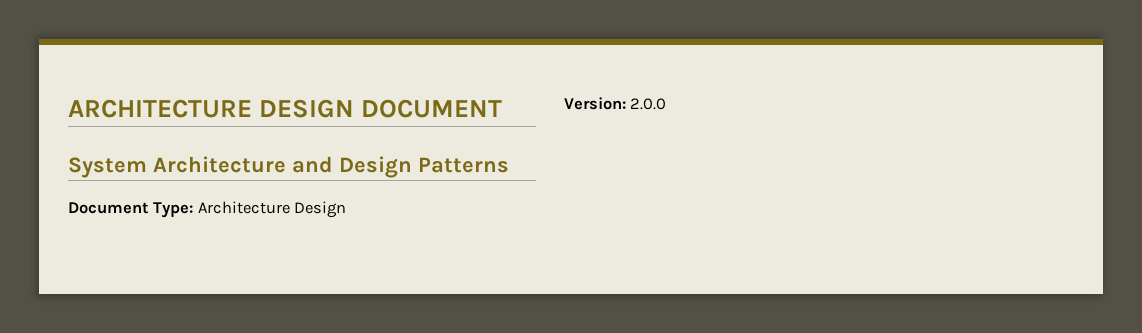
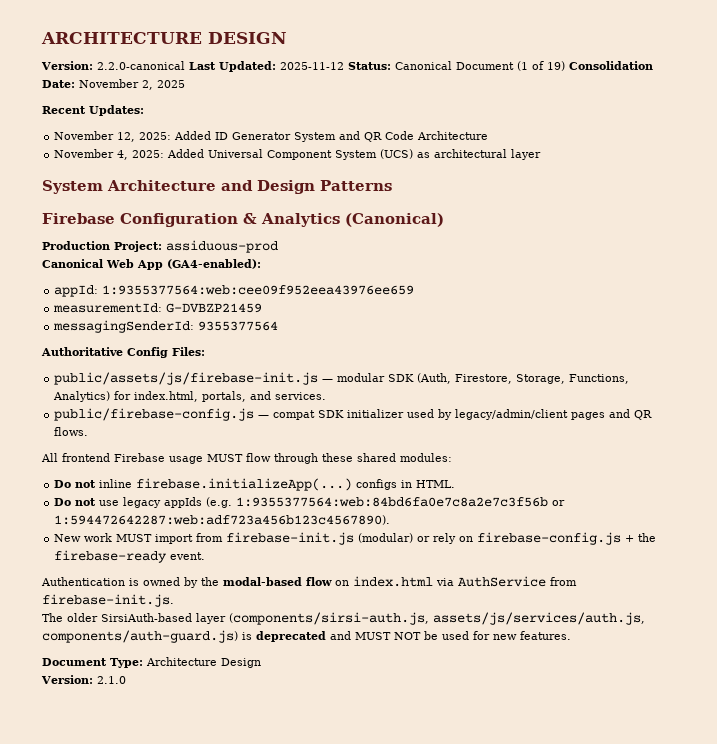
[361,99,503,118] DOCUMENT -> [41,61,653,72] [42,79,185,90] [42,105,144,116] [54,131,489,142] [54,149,542,160] // Version: 2.2.0-canonical Last Updated: 2025-11-12 Status: Canonical Document (1 of 19) Consolidation Date: November 2, 2025 // Recent Updates: // November 12, 2025: Added ID Generator System and QR Code Architecture // November 4, 2025: Added Universal Component System (UCS) as architectural layer
(509, 165) none -> [42,213,444,227] [42,240,278,253] [42,259,261,270] [54,285,415,297] [53,303,263,313] [53,320,279,333] [41,347,205,358] [54,372,630,385] [53,391,327,402] [54,408,653,421] [54,427,89,436] [41,453,452,464] [54,478,456,491] [54,497,566,508] [54,515,391,525] [54,532,657,545] [54,550,206,563] [41,576,577,588] [42,594,174,607] [42,612,645,625] [42,630,571,643] // Firebase Configuration & Analytics (Canonical) // Production Project: assiduous-prod // Canonical Web App (GA4-enabled): // appId: 1:9355377564:web:cee09f952eea43976ee659 // measurementId: G-DVBZP21459 // messagingSenderId: 9355377564 // Authoritative Config Files: // public/assets/js/firebase-init.js — modular SDK (Auth, Firestore, Storage, Functions, Analytics) for index.html, portals, and services. // public/firebase-config.js — compat SDK initializer used by legacy/admin/client pages and QR flows. // All frontend Firebase usage MUST flow through these shared modules: // Do not inline firebase.initializeApp(...) configs in HTML. // Do not use legacy appIds (e.g. 1:9355377564:web:84bd6fa0e7c8a2e7c3f56b or 1:594472642287:web:adf723a456b123c4567890). // New work MUST import from firebase-init.js (modular) or rely on firebase-config.js + the firebase-ready event. // Authentication is owned by the modal-based flow on index.html via AuthService from firebase-init.js. // The older SirsiAuth-based layer (components/sirsi-auth.js, assets/js/services/auth.js, components/auth-guard.js) is deprecated and MUST NOT be used for new features.
[630,98,667,110] 2.0.0 -> [97,676,126,684] 2.1.0

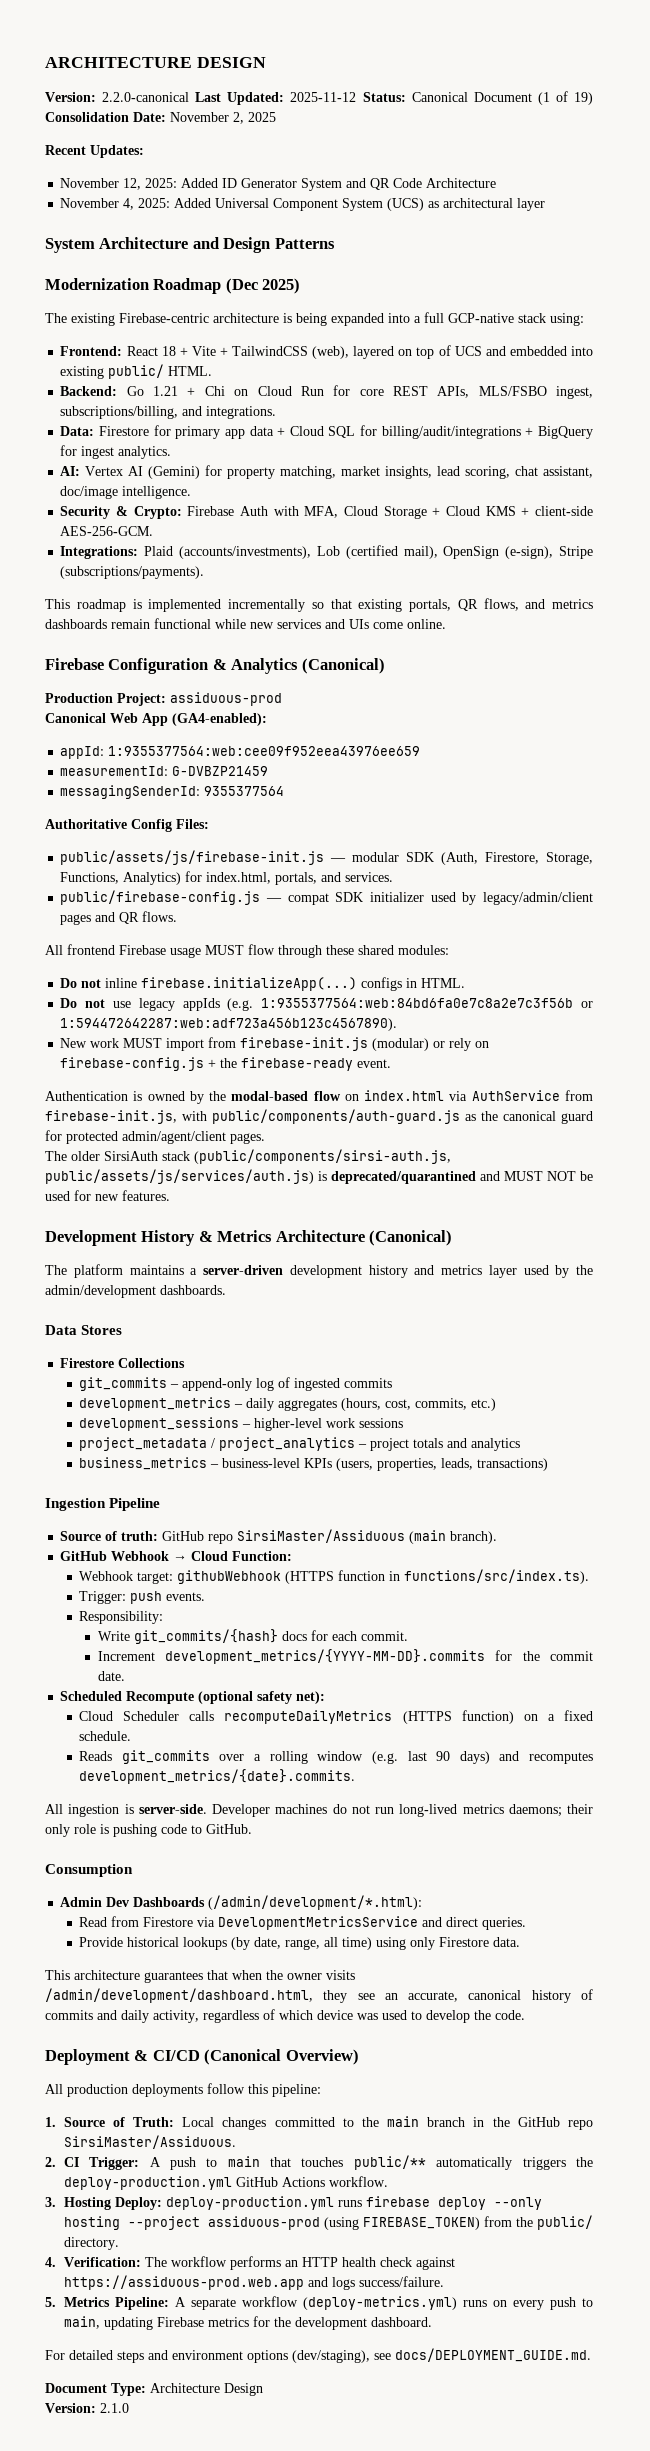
(392, 185) none -> [45,278,301,294] [45,312,584,326] [60,345,594,359] [60,364,213,379] [60,385,594,399] [60,406,277,419] [60,425,593,439] [60,445,172,459] [60,465,594,479] [60,486,192,499] [60,506,593,519] [60,526,154,536] [60,545,593,559] [60,566,205,579] [45,598,593,612] [45,618,446,629] // Modernization Roadmap (Dec 2025) // The existing Firebase-centric architecture is being expanded into a full GCP-native stack using: // Frontend: React 18 + Vite + TailwindCSS (web), layered on top of UCS and embedded into existing public/ HTML. // Backend: Go 1.21 + Chi on Cloud Run for core REST APIs, MLS/FSBO ingest, subscriptions/billing, and integrations. // Data: Firestore for primary app data + Cloud SQL for billing/audit/integrations + BigQuery for ingest analytics. // AI: Vertex AI (Gemini) for property matching, market insights, lead scoring, chat assistant, doc/image intelligence. // Security & Crypto: Firebase Auth with MFA, Cloud Storage + Cloud KMS + client-side AES-256-GCM. // Integrations: Plaid (accounts/investments), Lob (certified mail), OpenSign (e-sign), Stripe (subscriptions/payments). // This roadmap is implemented incrementally so that existing portals, QR flows, and metrics dashboards remain functional while new services and UIs come online.
[42,594,174,607] [42,612,645,625] [42,630,326,643] firebase-init.js. // The older SirsiAuth-based layer (components/sirsi-auth.js, assets/js/services/auth.js, components/auth-guard.js) is deprecated -> [45,1109,593,1124] [45,1130,265,1144] [45,1149,451,1164] [45,1169,476,1184] firebase-init.js, with public/components/auth-guard.js as the canonical guard for protected admin/agent/client pages. // The older SirsiAuth stack (public/components/sirsi-auth.js, public/assets/js/services/auth.js) is deprecated/quarantined
(571, 635) none -> [45,1230,453,1246] [45,1264,593,1278] [45,1285,226,1298] [45,1325,123,1335] [60,1358,186,1368] [79,1377,393,1391] [79,1397,497,1411] [79,1417,404,1431] [79,1437,521,1451] [79,1457,549,1471] [45,1498,161,1511] [60,1529,498,1544] [60,1551,293,1561] [79,1569,590,1584] [79,1591,206,1604] [79,1611,164,1624] [97,1629,408,1644] [97,1649,594,1664] [97,1671,125,1681] [60,1691,326,1704] [79,1710,593,1724] [79,1731,132,1741] [79,1750,593,1764] [79,1769,356,1784] [45,1804,593,1817] [45,1824,252,1837] [45,1864,133,1877] [60,1895,423,1910] [79,1916,527,1930] [79,1937,521,1950] [45,1970,355,1983] [45,1988,593,2003] [45,2009,525,2023] [45,2049,359,2065] [45,2083,321,2097] [45,2116,593,2130] [63,2135,236,2149] [45,2155,593,2170] [63,2176,388,2190] [45,2196,542,2210] [63,2215,593,2230] [63,2237,119,2250] [45,2256,455,2270] [63,2275,444,2290] [45,2296,593,2310] [63,2316,432,2330] [45,2348,591,2363] // Development History & Metrics Architecture (Canonical) // The platform maintains a server-driven development history and metrics layer used by the admin/development dashboards. // Data Stores // Firestore Collections // git_commits – append-only log of ingested commits // development_metrics – daily aggregates (hours, cost, commits, etc.) // development_sessions – higher-level work sessions // project_metadata / project_analytics – project totals and analytics // business_metrics – business-level KPIs (users, properties, leads, transactions) // Ingestion Pipeline // Source of truth: GitHub repo SirsiMaster/Assiduous (main branch). // GitHub Webhook → Cloud Function: // Webhook target: githubWebhook (HTTPS function in functions/src/index.ts). // Trigger: push events. // Responsibility: // Write git_commits/{hash} docs for each commit. // Increment development_metrics/{YYYY-MM-DD}.commits for the commit date. // Scheduled Recompute (optional safety net): // Cloud Scheduler calls recomputeDailyMetrics (HTTPS function) on a fixed schedule. // Reads git_commits over a rolling window (e.g. last 90 days) and recomputes development_metrics/{date}.commits. // All ingestion is server-side. Developer machines do not run long-lived metrics daemons; their only role is pushing code to GitHub. // Consumption // Admin Dev Dashboards (/admin/development/*.html): // Read from Firestore via DevelopmentMetricsService and direct queries. // Provide historical lookups (by date, range, all time) using only Firestore data. // This architecture guarantees that when the owner visits /admin/development/dashboard.html, they see an accurate, canonical history of commits and daily activity, regardless of which device was used to develop the code. // Deployment & CI/CD (Canonical Overview) // All production deployments follow this pipeline: // 1. Source of Truth: Local changes committed to the main branch in the GitHub repo SirsiMaster/Assiduous. // 2. CI Trigger: A push to main that touches public/** automatically triggers the deploy-production.yml GitHub Actions workflow. // 3. Hosting Deploy: deploy-production.yml runs firebase deploy --only hosting --project assiduous-prod (using FIREBASE_TOKEN) from the public/ directory. // 4. Verification: The workflow performs an HTTP health check against https://assiduous-prod.web.app and logs success/failure. // 5. Metrics Pipeline: A separate workflow (deploy-metrics.yml) runs on every push to main, updating Firebase metrics for the development dashboard. // For detailed steps and environment options (dev/staging), see docs/DEPLOYMENT_GUIDE.md.

